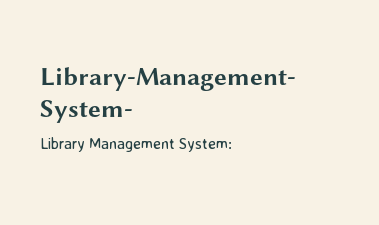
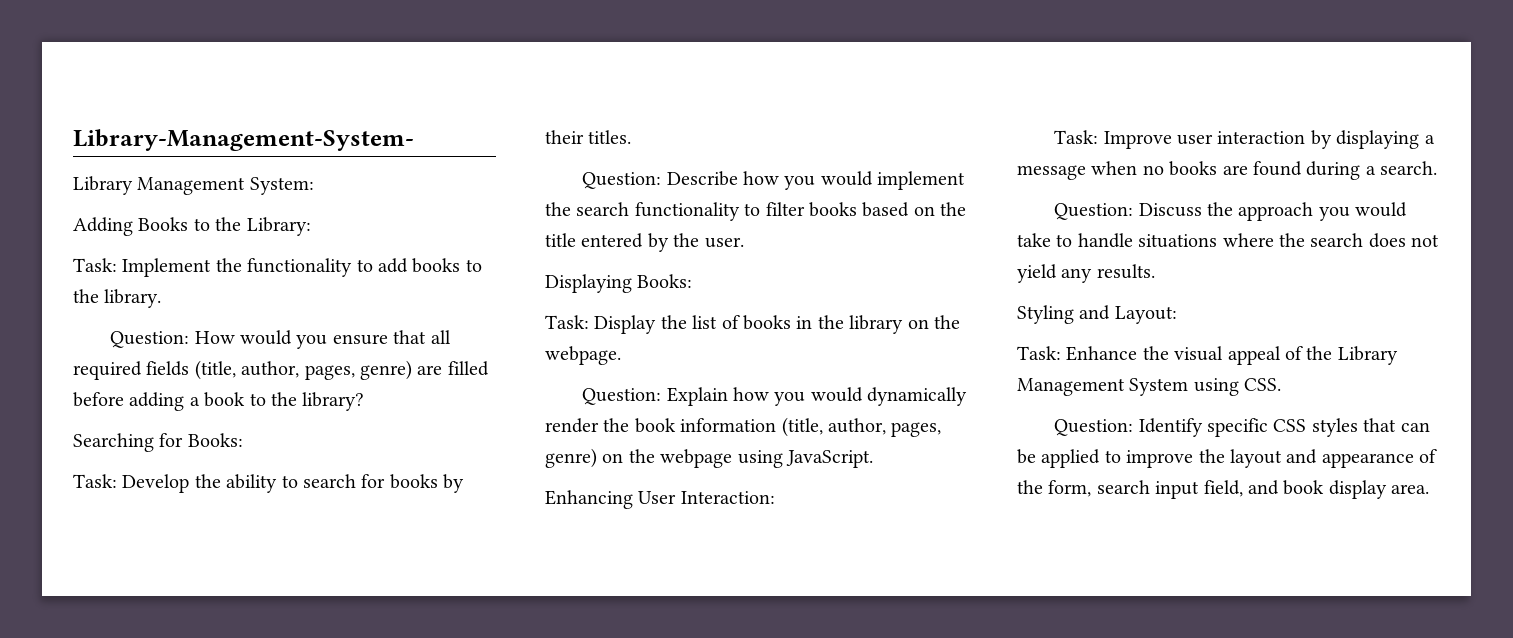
(233, 145) none -> [73,217,311,236] [73,258,482,277] [73,289,162,308] [110,330,451,349] [73,360,489,380] [73,392,365,411] [73,433,243,452] [73,474,465,493] [545,130,632,144] [582,171,966,190] [545,202,967,221] [545,233,744,252] [545,274,693,293] [545,315,960,334] [545,346,621,365] [582,387,968,406] [545,417,942,437] [545,448,873,468] [545,490,775,509] [1054,130,1435,149] [1017,161,1438,180] [1054,202,1408,221] [1017,233,1440,248] [1017,264,1155,283] [1017,305,1177,324] [1017,346,1398,365] [1017,378,1282,396] [1054,418,1430,437] [1017,449,1438,468] [1017,480,1430,499] // Adding Books to the Library: // Task: Implement the functionality to add books to the library. // Question: How would you ensure that all required fields (title, author, pages, genre) are filled before adding a book to the library? // Searching for Books: // Task: Develop the ability to search for books by their titles. // Question: Describe how you would implement the search functionality to filter books based on the title entered by the user. // Displaying Books: // Task: Display the list of books in the library on the webpage. // Question: Explain how you would dynamically render the book information (title, author, pages, genre) on the webpage using JavaScript. // Enhancing User Interaction: // Task: Improve user interaction by displaying a message when no books are found during a search. // Question: Discuss the approach you would take to handle situations where the search does not yield any results. // Styling and Layout: // Task: Enhance the visual appeal of the Library Management System using CSS. // Question: Identify specific CSS styles that can be applied to improve the layout and appearance of the form, search input field, and book display area.

